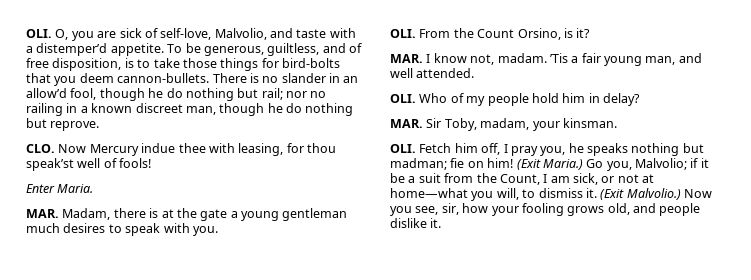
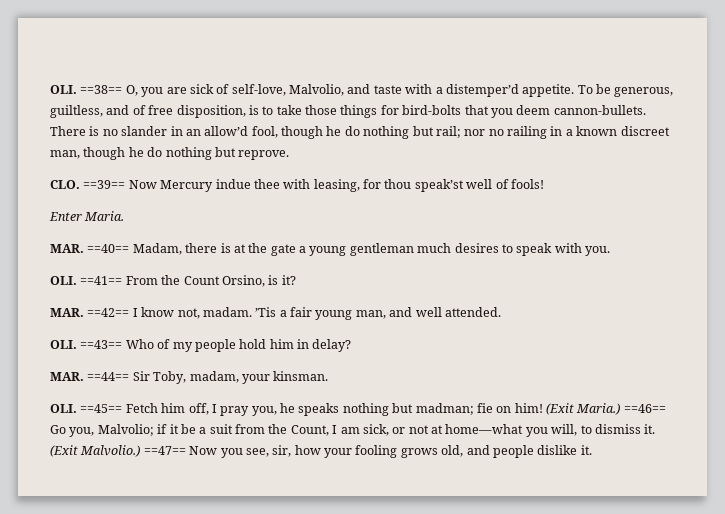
[26,29,52,38] OLI. -> [50,85,123,94] OLI. ==38==
(55, 148) none -> [83,180,126,189] ==39==
(59, 213) none -> [87,244,130,253] ==40==
(416, 33) none -> [80,276,123,285] ==41==
(423, 58) none -> [87,308,130,317] ==42==
(416, 98) none -> [80,340,123,349] ==43==
(423, 123) none -> [87,372,130,381] ==44==
(416, 148) none -> [80,404,123,413] ==45==
(583, 164) none -> [623,404,666,413] ==46==
(681, 194) none -> [143,446,186,455] ==47==

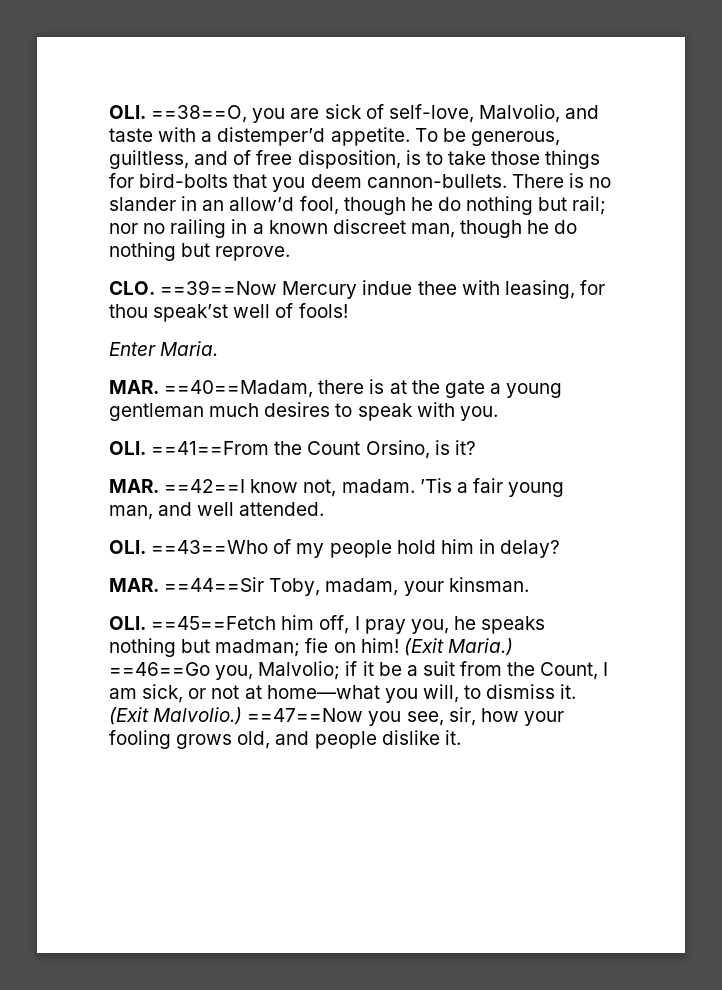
[50,85,138,96] OLI. ==38== O, -> [109,105,248,123] OLI. ==38==O,
[83,180,157,189] ==39== Now -> [160,280,278,295] ==39==Now
[87,243,182,255] ==40== Madam, -> [164,380,314,398] ==40==Madam,
[80,276,158,285] ==41== From -> [151,441,270,455] ==41==From
[87,308,138,317] ==42== I -> [164,479,246,493] ==42==I
[80,339,154,349] ==43== Who -> [151,540,269,554] ==43==Who
[87,371,150,381] ==44== Sir -> [164,577,265,592] ==44==Sir
[80,403,158,413] ==45== Fetch -> [151,616,277,630] ==45==Fetch
[623,404,666,413] [50,425,66,434] ==46== Go -> [109,662,210,676] ==46==Go
[143,446,218,455] ==47== Now -> [247,708,364,722] ==47==Now

